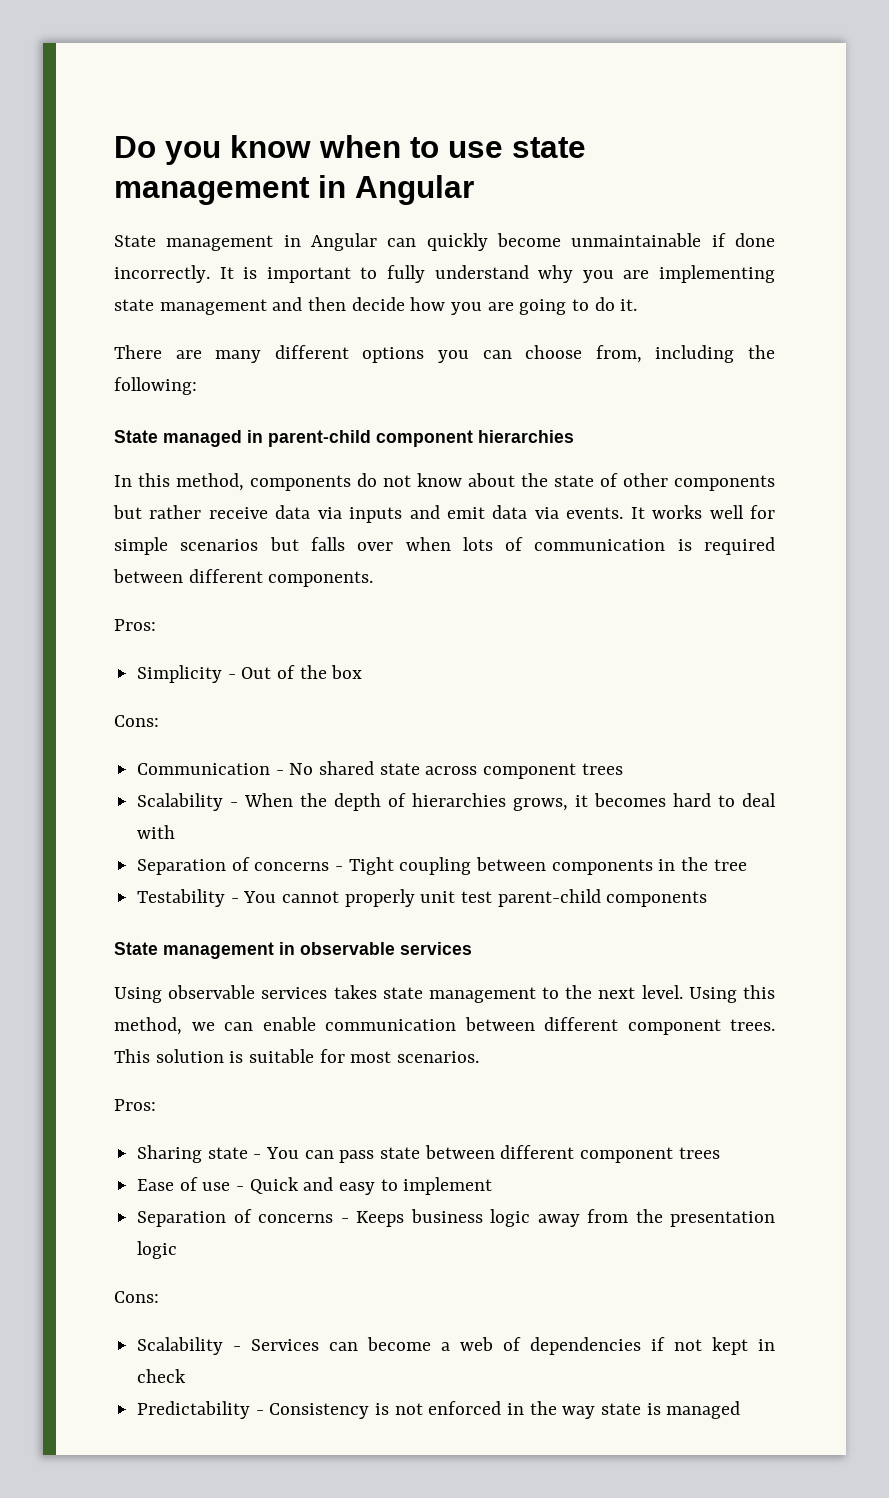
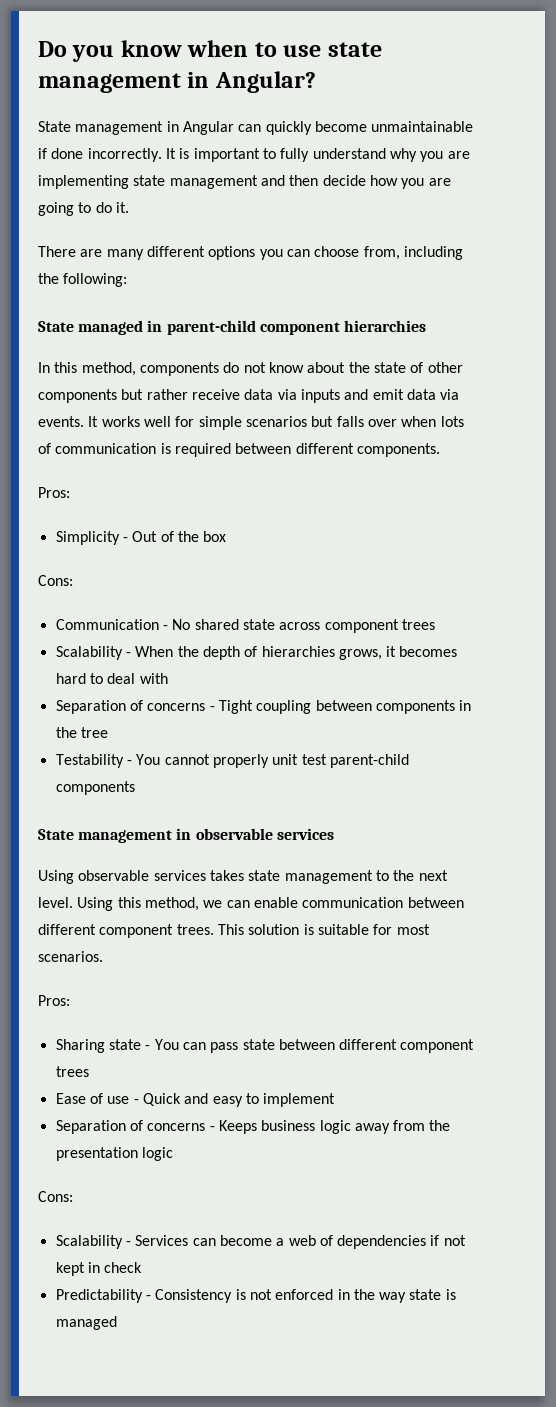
[355,175,474,205] Angular -> [214,71,316,93] Angular?

